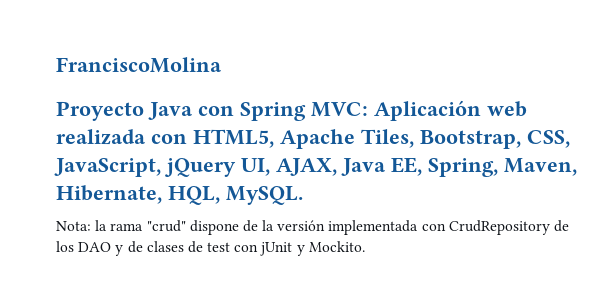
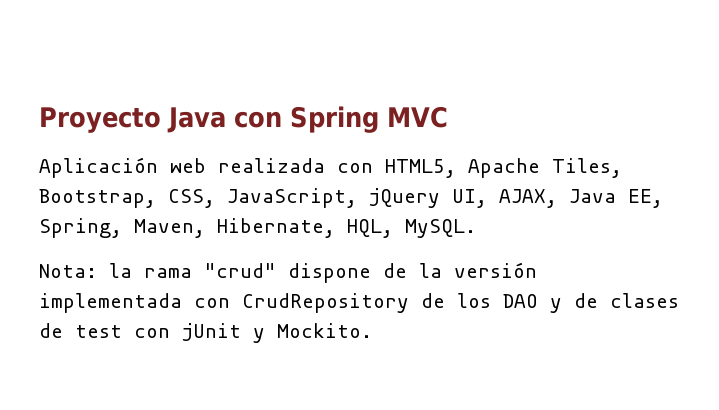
[56,57,222,73] FranciscoMolina // -> (39, 120) none
[311,102,368,117] MVC: -> [387,106,448,128] MVC //

